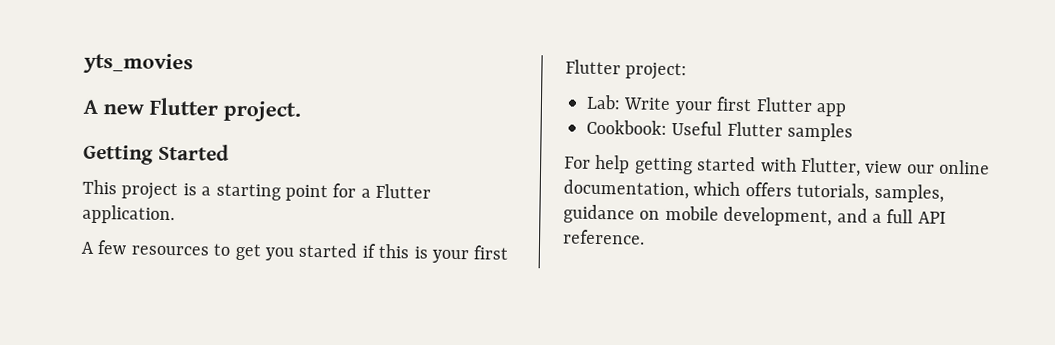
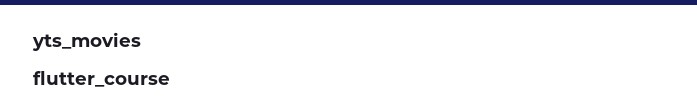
[83,97,301,122] [83,143,229,165] [82,179,432,202] [82,204,175,225] [81,240,509,264] [565,59,688,81] [586,94,846,117] [586,119,854,142] [564,154,991,177] [563,179,944,203] [563,204,946,227] [563,229,645,245] A new Flutter project. // Getting Started // This project is a starting point for a Flutter application. // A few resources to get you started if this is your first Flutter project: // Lab: Write your first Flutter app // Cookbook: Useful Flutter samples // For help getting started with Flutter, view our online documentation, which offers tutorials, samples, guidance on mobile development, and a full API reference. -> [33,71,170,87] flutter_course

